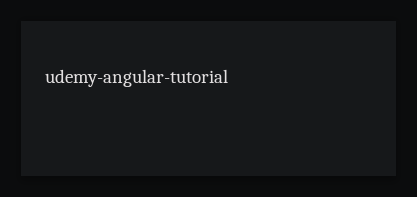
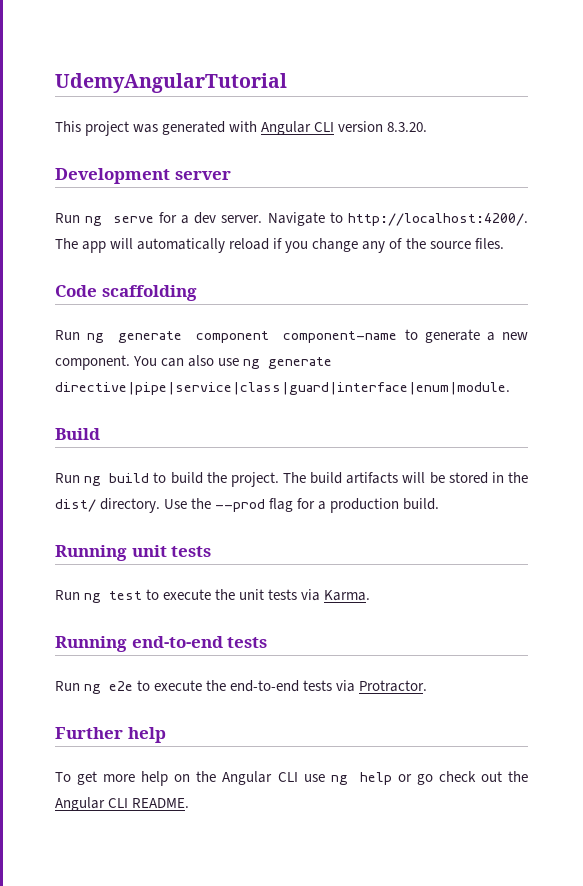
[45,69,228,87] udemy-angular-tutorial -> [55,73,287,93] [55,121,428,136] [55,168,231,184] [55,212,528,226] [55,238,504,253] [55,285,197,301] [55,329,528,343] [55,355,333,370] [55,382,510,395] [55,428,100,440] [55,472,528,487] [55,498,440,513] [55,545,212,561] [55,589,371,603] [55,636,268,652] [55,680,428,694] [55,727,166,743] [55,771,528,786] [55,797,190,811] UdemyAngularTutorial // This project was generated with Angular CLI version 8.3.20. // Development server // Run ng serve for a dev server. Navigate to http://localhost:4200/. The app will automatically reload if you change any of the source files. // Code scaffolding // Run ng generate component component-name to generate a new component. You can also use ng generate directive|pipe|service|class|guard|interface|enum|module. // Build // Run ng build to build the project. The build artifacts will be stored in the dist/ directory. Use the --prod flag for a production build. // Running unit tests // Run ng test to execute the unit tests via Karma. // Running end-to-end tests // Run ng e2e to execute the end-to-end tests via Protractor. // Further help // To get more help on the Angular CLI use ng help or go check out the Angular CLI README.

